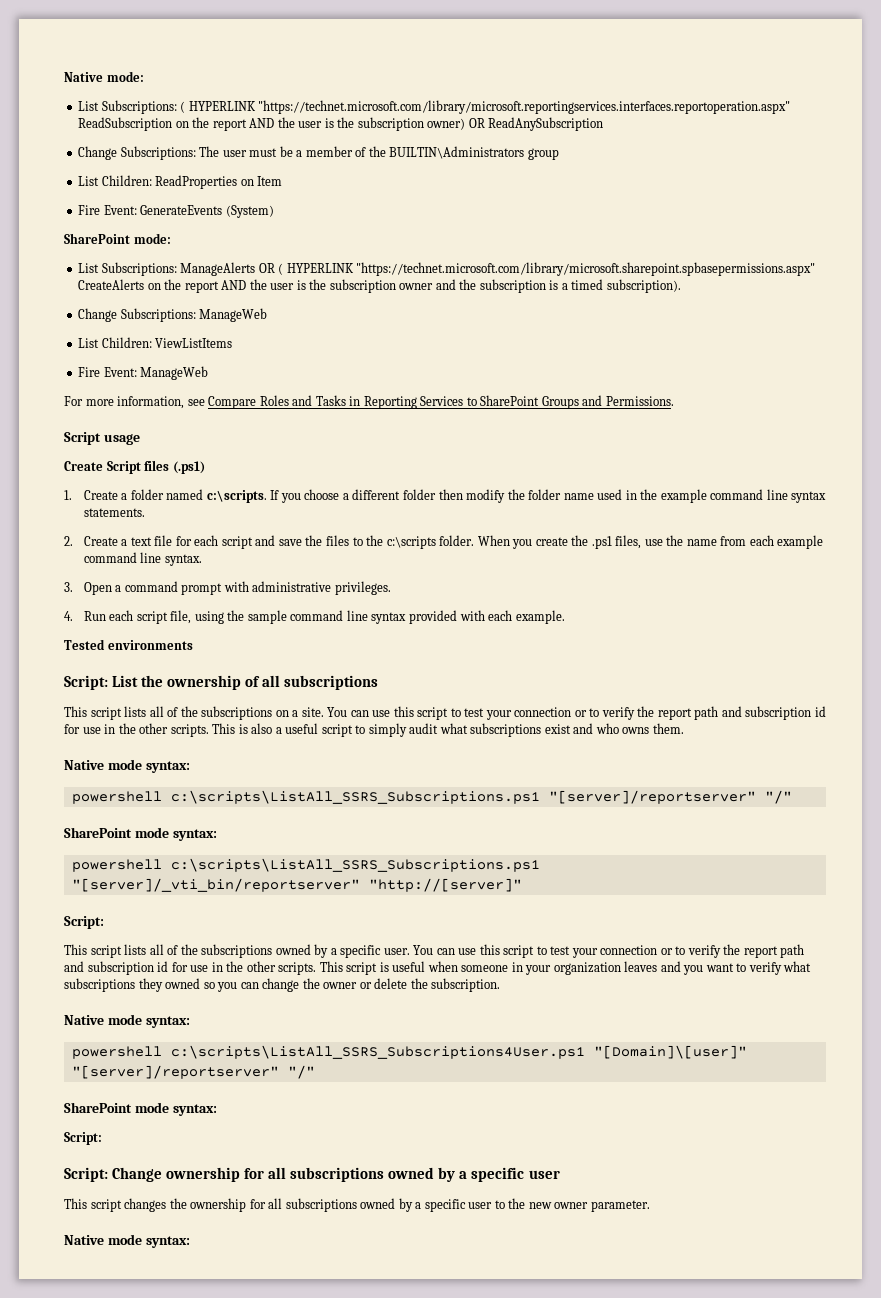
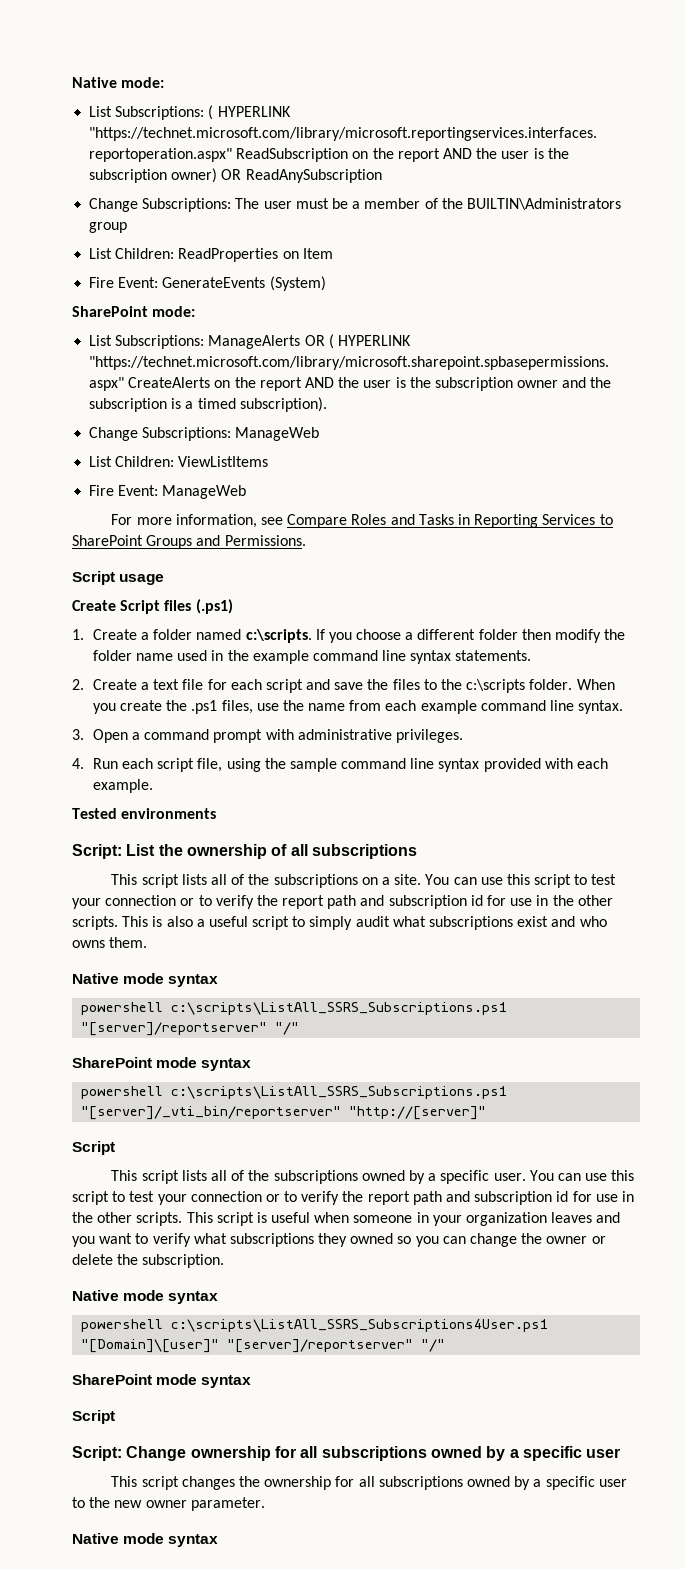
[145,761,190,773] syntax: -> [168,974,219,987] syntax
[172,829,217,841] syntax: -> [201,1058,252,1071] syntax
[64,916,104,929] Script: -> [72,1141,115,1155] Script
[145,1016,190,1028] syntax: -> [168,1291,219,1304] syntax
[172,1104,217,1116] [64,1132,102,1145] syntax: // Script: -> [201,1375,252,1388] [72,1410,115,1424] syntax // Script
[145,1236,190,1248] syntax: -> [168,1534,219,1547] syntax

